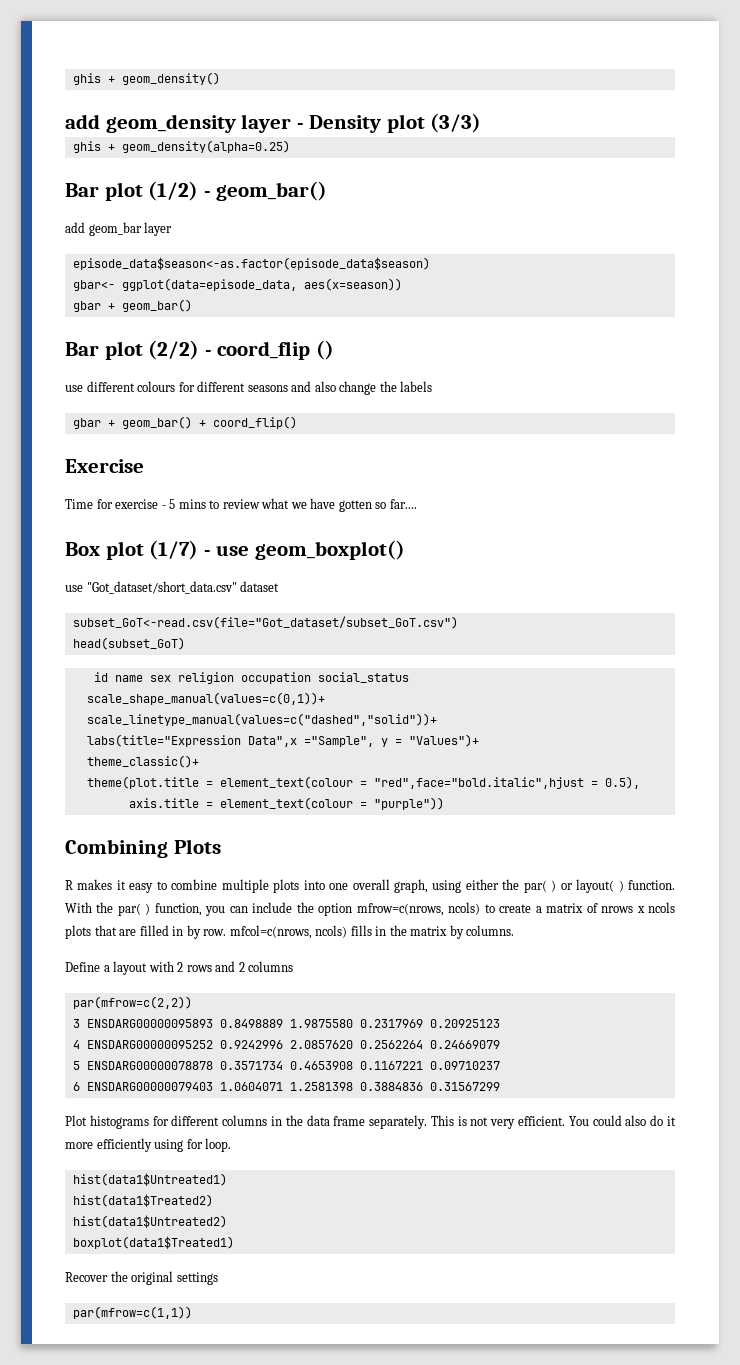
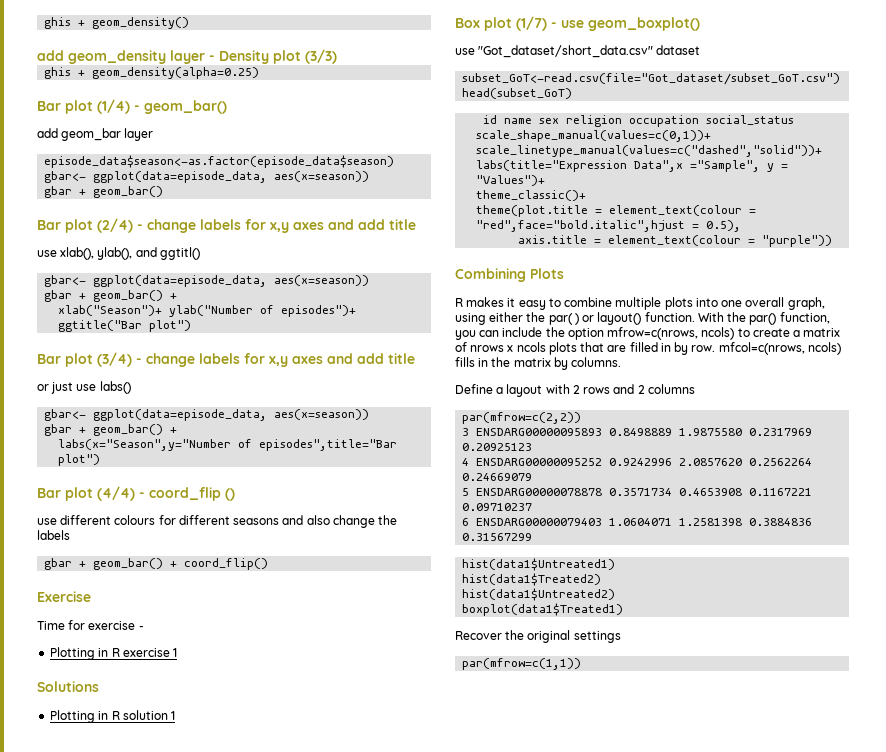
[148,181,199,201] (1/2) -> [97,99,130,114] (1/4)
[148,340,200,360] (2/2) -> [97,218,416,233] [37,247,200,260] [44,275,370,287] [44,290,178,302] [58,305,357,317] [58,320,192,332] [37,352,415,367] [37,381,131,394] [44,409,370,421] [44,424,178,436] [58,439,398,451] [58,454,101,466] [37,486,135,501] (2/4) - change labels for x,y axes and add title // use xlab(), ylab(), and ggtitl() // gbar<- ggplot(data=episode_data, aes(x=season)) // gbar + geom_bar() + // xlab("Season")+ ylab("Number of episodes")+ ggtitle("Bar plot") // Bar plot (3/4) - change labels for x,y axes and add title // or just use labs() // gbar<- ggplot(data=episode_data, aes(x=season)) // gbar + geom_bar() + // labs(x="Season",y="Number of episodes",title="Bar plot") // Bar plot (4/4)
[169,498,417,512] 5 mins to review what we have gotten so far.... -> [50,647,178,660] [37,681,99,692] [50,710,176,723] // Plotting in R exercise 1 // Solutions // Plotting in R solution 1
[576,879,624,893] layout( ) -> [597,312,642,325] layout()
[117,903,151,916] par( ) -> [749,313,777,325] par()
[65,1115,676,1129] [65,1138,232,1152] // Plot histograms for different columns in the data frame separately. This is not very efficient. You could also do it more efficiently using for loop. -> (533, 537) none

